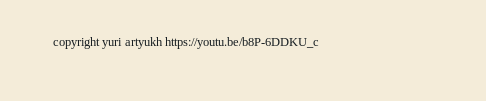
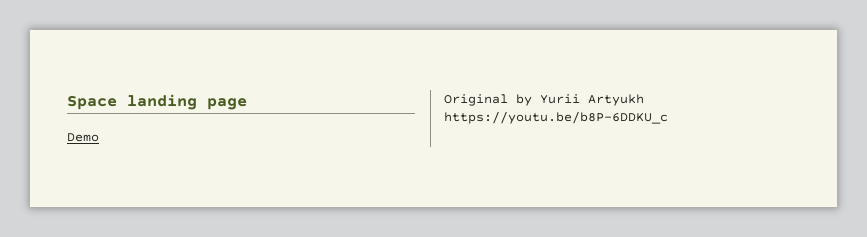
[53,37,163,49] copyright yuri artyukh -> [67,94,247,110] [67,133,99,142] [444,94,644,106] Space landing page // Demo // Original by Yurii Artyukh

